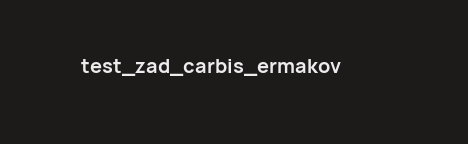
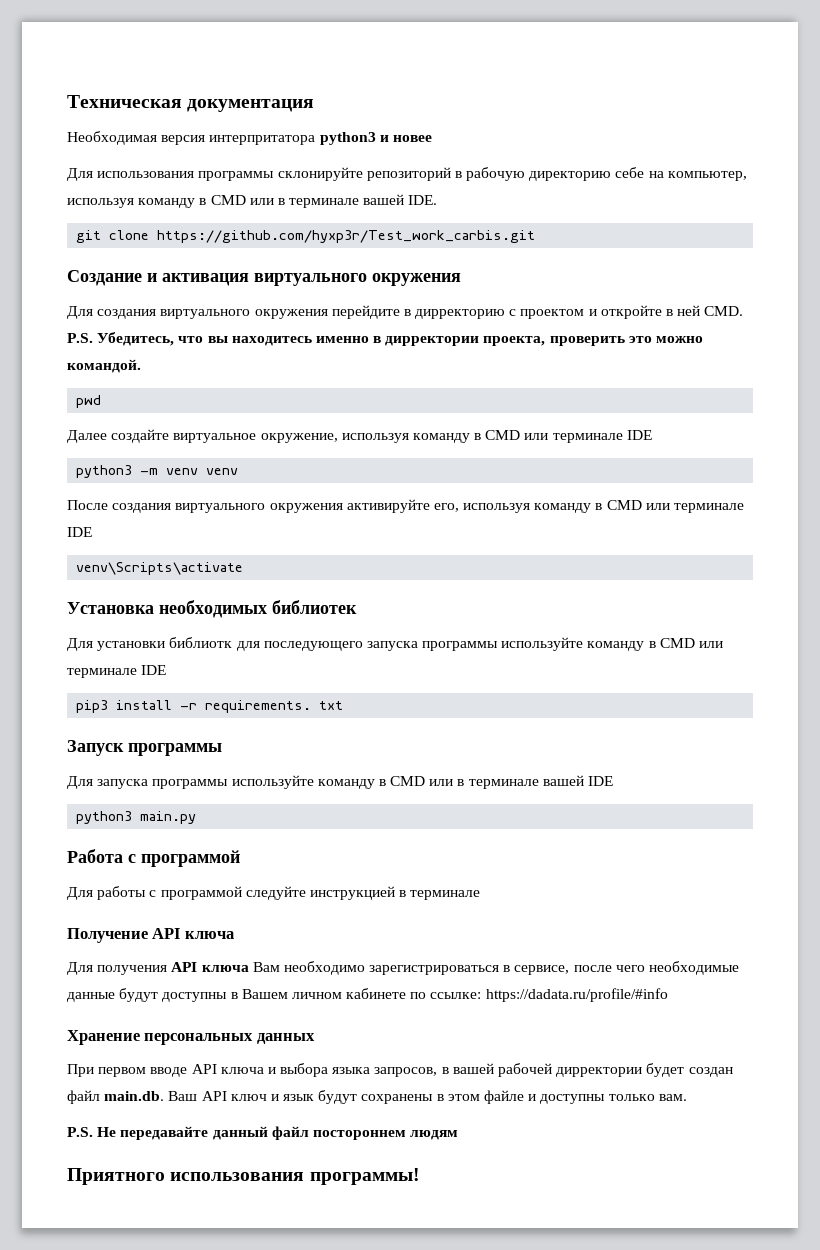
[81,59,341,76] test_zad_carbis_ermakov -> [67,95,315,112] [67,131,432,145] [67,167,747,181] [67,194,438,208] [76,230,536,243] [67,270,461,286] [67,305,744,319] [67,332,704,346] [67,359,141,373] [76,395,102,408] [67,429,652,443] [76,465,239,478] [67,499,745,513] [67,527,92,537] [76,562,244,575] [67,600,357,618] [67,637,724,651] [67,665,167,678] [76,700,344,713] [67,740,222,756] [67,775,614,789] [76,811,197,824] [67,849,240,867] [67,886,481,900] [67,928,234,943] [67,961,740,975] [67,988,668,1002] [67,1030,315,1045] [67,1063,733,1077] [67,1090,687,1104] [67,1126,459,1140] [67,1168,420,1185] Техническая документация // Необходимая версия интерпритатора python3 и новее // Для использования программы склонируйте репозиторий в рабочую директорию себе на компьютер, используя команду в CMD или в терминале вашей IDE. // git clone https://github.com/hyxp3r/Test_work_carbis.git // Создание и активация виртуального окружения // Для создания виртуального окружения перейдите в дирректорию с проектом и откройте в ней CMD. P.S. Убедитесь, что вы находитесь именно в дирректории проекта, проверить это можно командой. // pwd // Далее создайте виртуальное окружение, используя команду в CMD или терминале IDE // python3 -m venv venv // После создания виртуального окружения активируйте его, используя команду в CMD или терминале IDE // venv\Scripts\activate // Установка необходимых библиотек // Для установки библиотк для последующего запуска программы используйте команду в CMD или терминале IDE // pip3 install -r requirements. txt // Запуск программы // Для запуска программы используйте команду в CMD или в терминале вашей IDE // python3 main.py // Работа с программой // Для работы с программой следуйте инструкцией в терминале // Получение API ключа // Для получения API ключа Вам необходимо зарегистрироваться в сервисе, после чего необходимые данные будут доступны в Вашем личном кабинете по ссылке: https://dadata.ru/profile/#info // Хранение персональных данных // При первом вводе API ключа и выбора языка запросов, в вашей рабочей дирректории будет создан файл main.db. Ваш API ключ и язык будут сохранены в этом файле и доступны только вам. // P.S. Не передавайте данный файл постороннем людям // Приятного использования программы!

